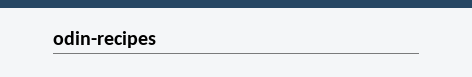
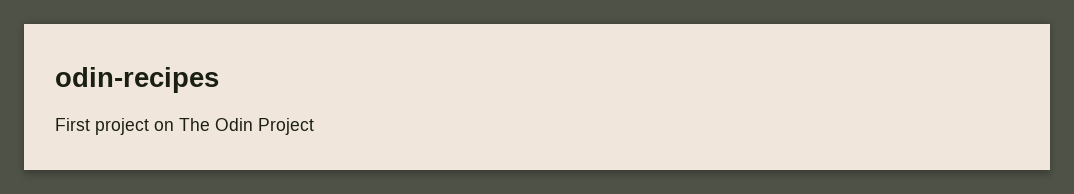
(156, 39) none -> [55,118,314,135] // First project on The Odin Project

